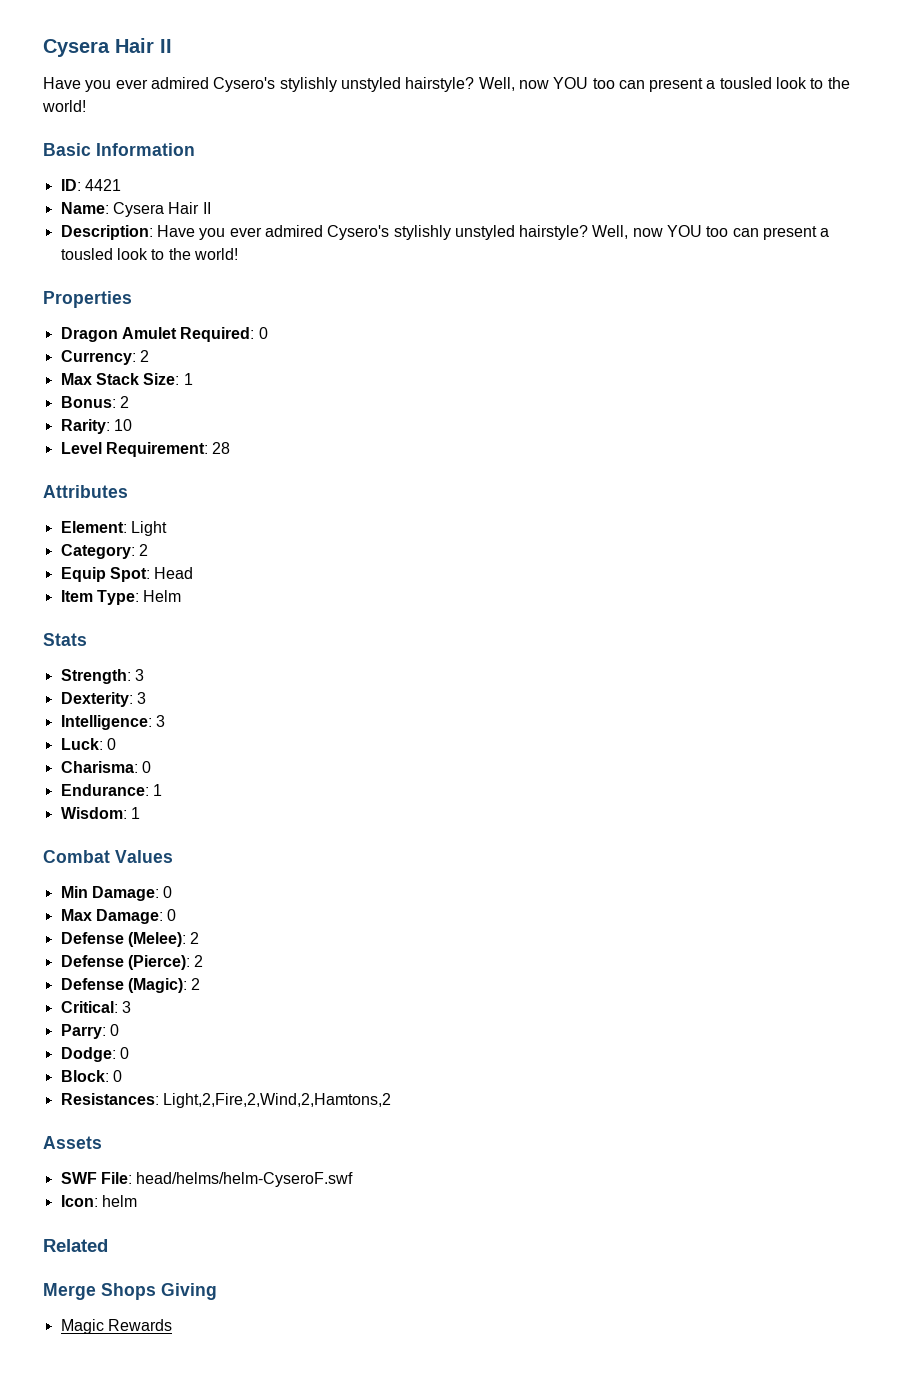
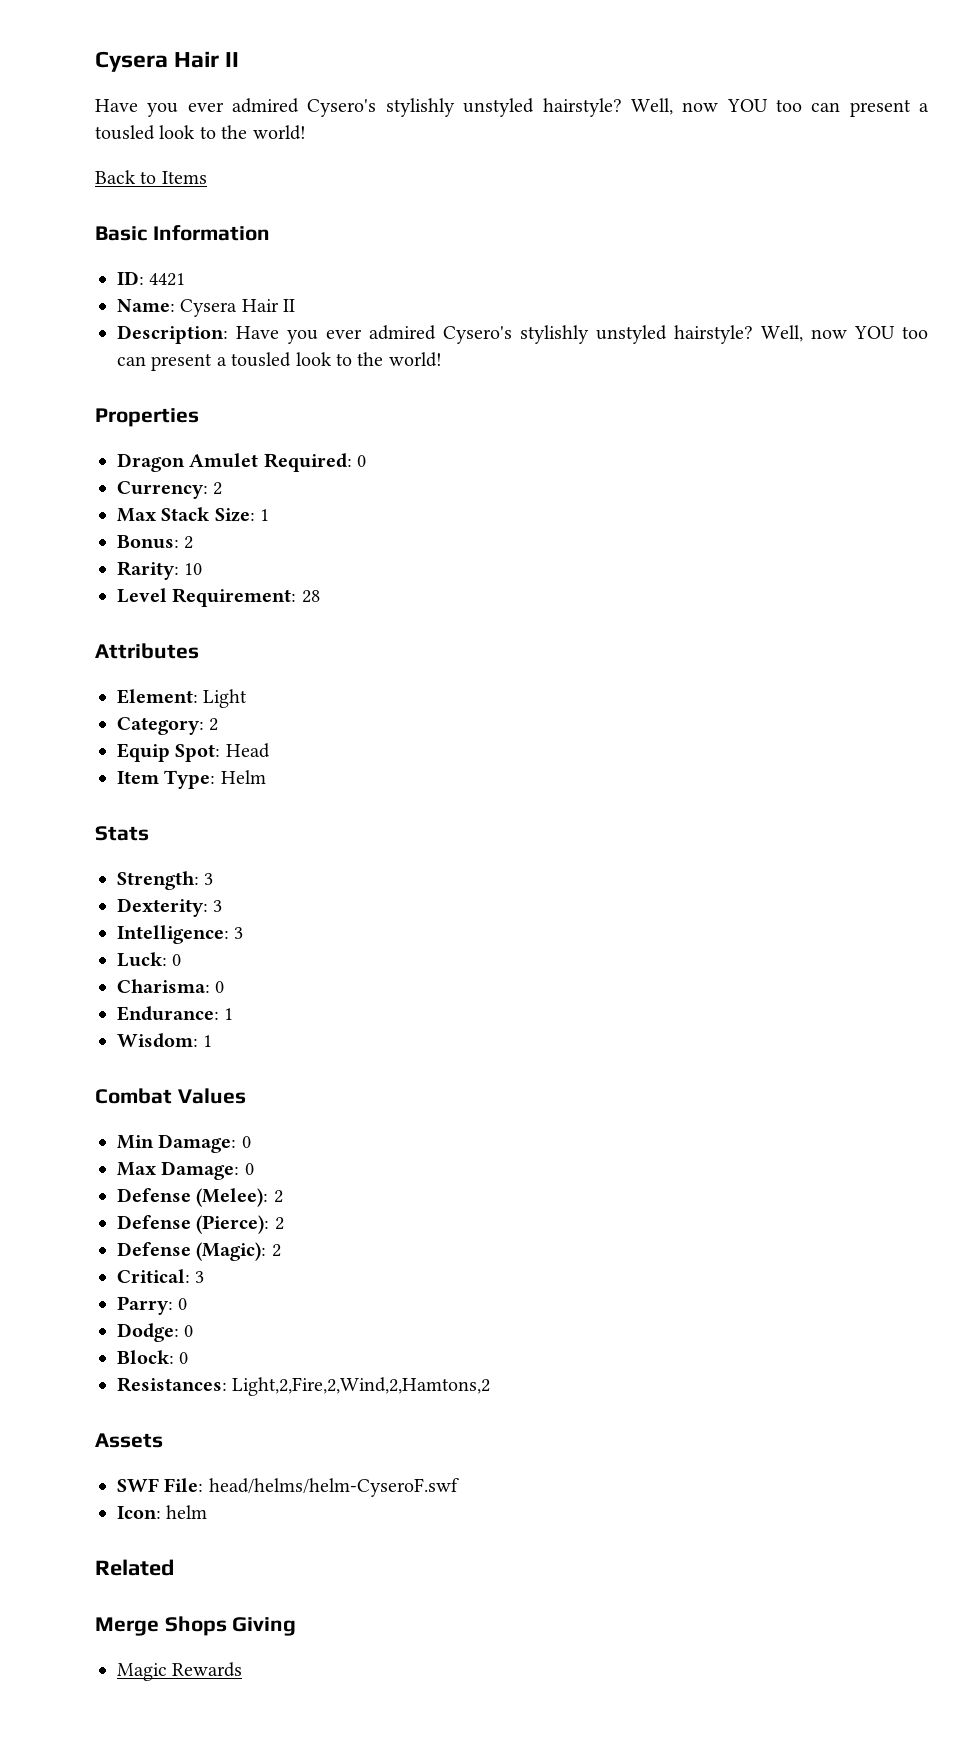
(86, 106) none -> [95,170,207,184] // Back to Items

